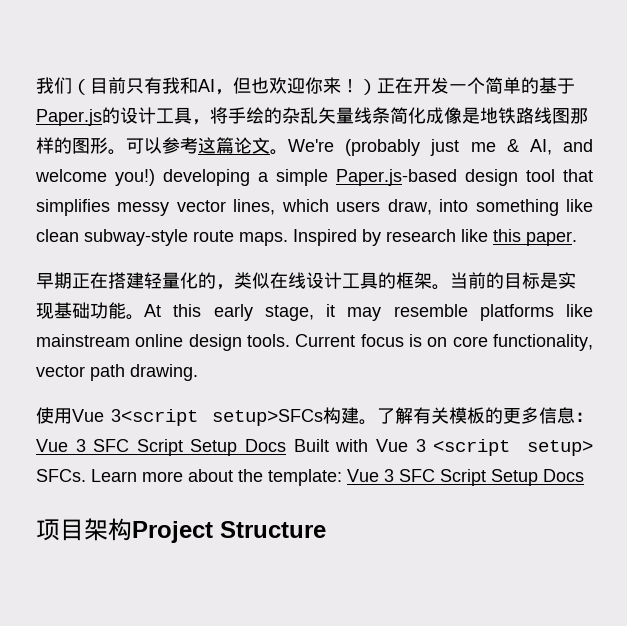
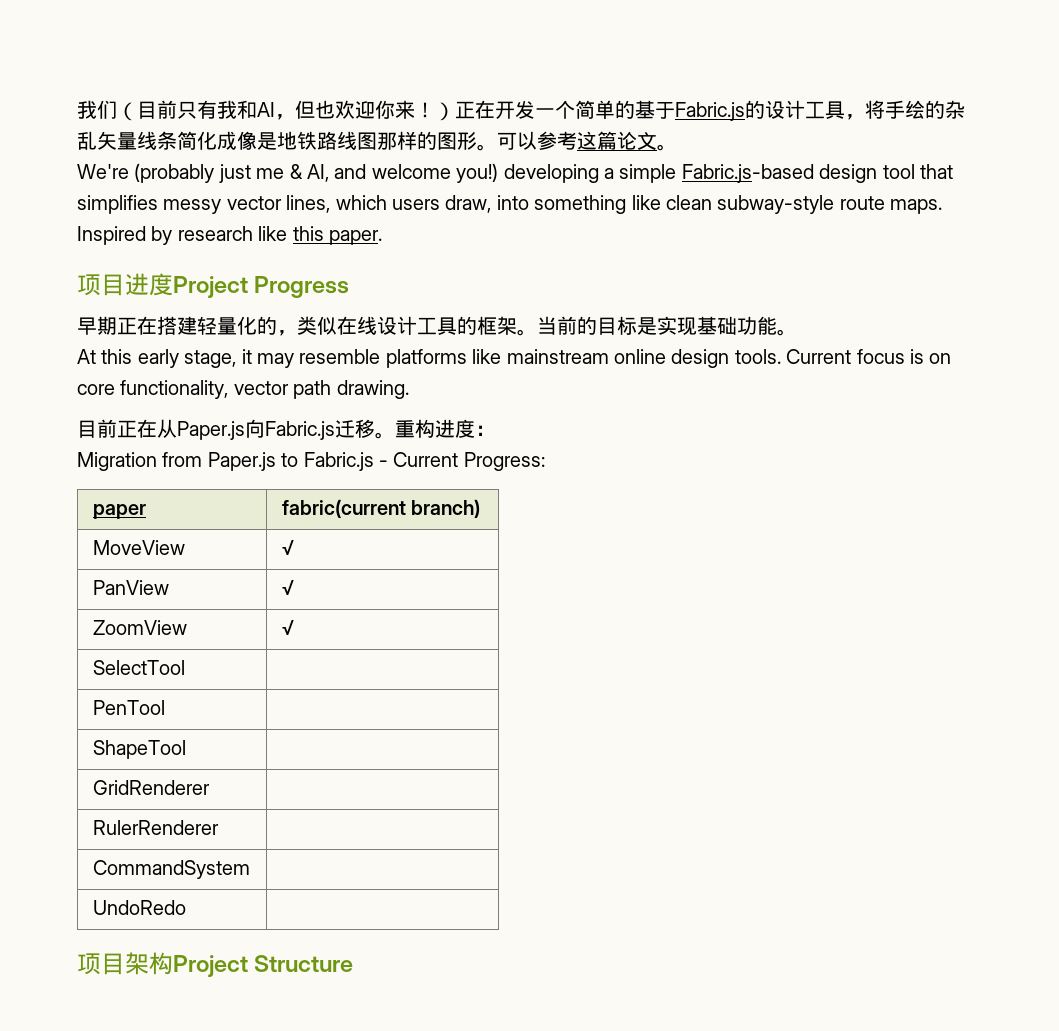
[36,109,102,126] Paper.js -> [675,102,745,121] Fabric.js
(288, 152) none -> (677, 147) //
[336,169,457,186] Paper.js-based -> [681,164,814,183] Fabric.js-based
(577, 238) none -> [77,273,350,298] // 项目进度Project Progress
(144, 317) none -> (797, 332) //
[36,407,593,426] [36,439,594,456] [36,469,584,486] 使用Vue 3<script setup>SFCs构建。了解有关模板的更多信息：Vue 3 SFC Script Setup Docs Built with Vue 3 <script setup> SFCs. Learn more about the template: Vue 3 SFC Script Setup Docs -> [77,419,495,440] [77,452,545,471] [92,504,146,519] [281,499,480,518] [92,540,185,555] [281,540,294,555] [92,580,169,595] [281,580,294,595] [92,620,187,635] [281,620,294,635] [92,660,185,675] [92,700,165,715] [92,740,186,759] [92,780,210,795] [92,820,219,835] [92,860,250,879] [92,900,186,915] 目前正在从Paper.js向Fabric.js迁移。重构进度： // Migration from Paper.js to Fabric.js - Current Progress: // paper | fabric(current branch) // MoveView | √ // PanView | √ // ZoomView | √ // SelectTool | // PenTool | // ShapeTool | // GridRenderer | // RulerRenderer | // CommandSystem | // UndoRedo |

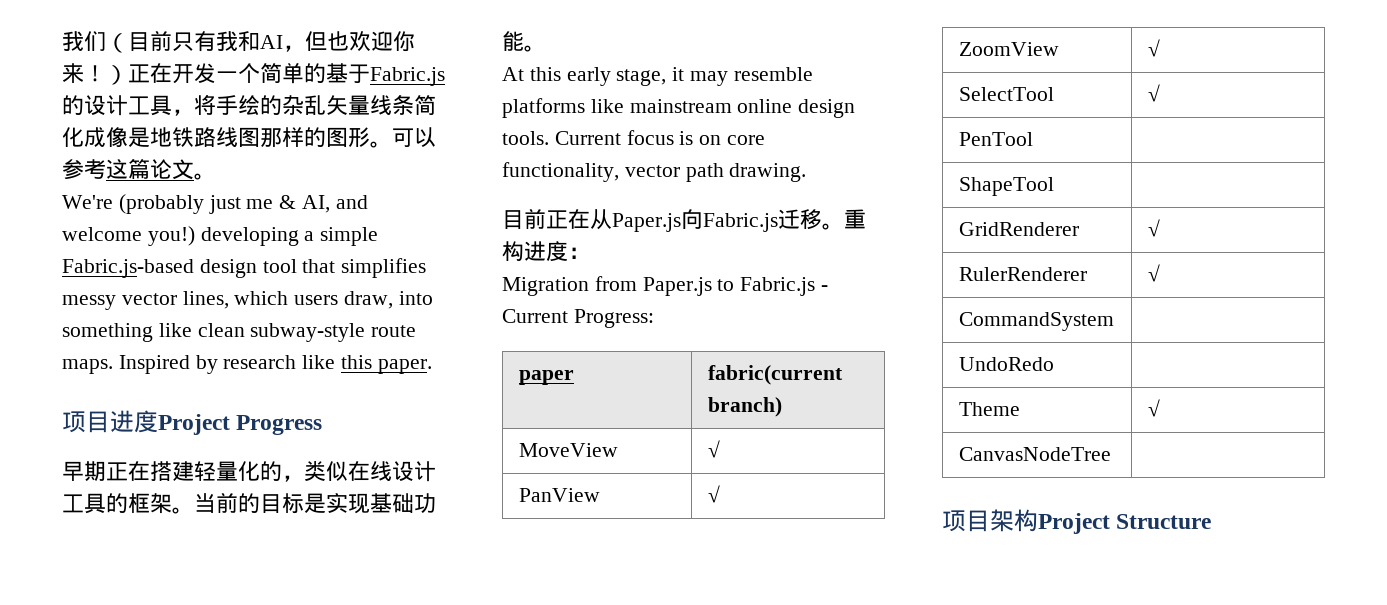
(185, 667) none -> [1147,84,1160,102] √
(210, 787) none -> [1147,219,1160,237] √
(219, 827) none -> [1147,264,1160,282] √
(186, 907) none -> [958,402,1020,416] [1147,399,1160,417] [958,447,1111,461] // Theme | √ // CanvasNodeTree |

